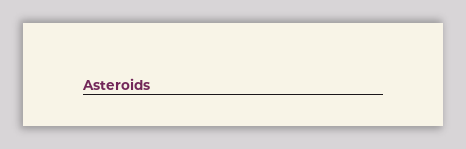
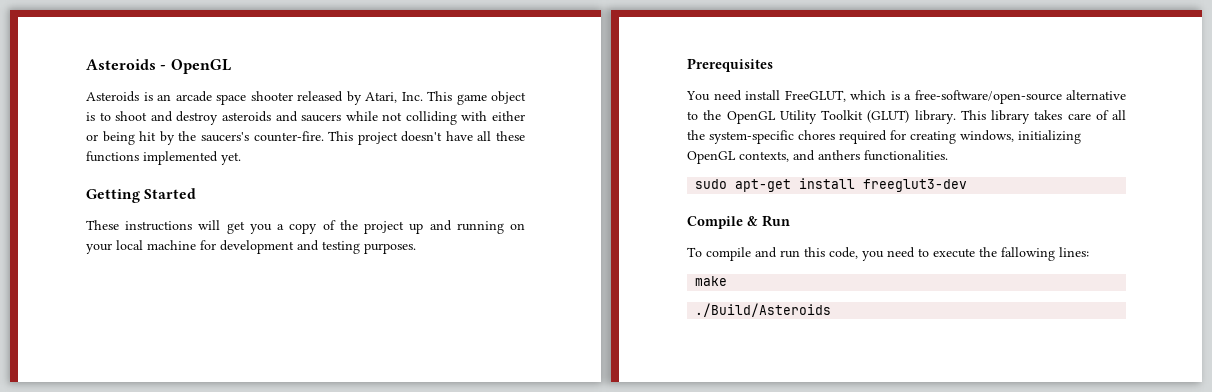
[82,78,150,90] Asteroids -> [86,59,231,74] [86,91,526,105] [86,111,525,125] [86,131,525,145] [86,151,241,165] [86,188,197,203] [86,220,525,234] [86,240,416,254] [687,58,773,72] [686,90,1126,104] [687,110,1126,124] [687,130,1081,144] [687,150,948,164] [695,178,968,192] [687,215,790,229] [687,247,1089,261] [695,276,728,286] [695,303,832,317] Asteroids - OpenGL // Asteroids is an arcade space shooter released by Atari, Inc. This game object is to shoot and destroy asteroids and saucers while not colliding with either or being hit by the saucers's counter-fire. This project doesn't have all these functions implemented yet. // Getting Started // These instructions will get you a copy of the project up and running on your local machine for development and testing purposes. // Prerequisites // You need install FreeGLUT, which is a free-software/open-source alternative to the OpenGL Utility Toolkit (GLUT) library. This library takes care of all the system-specific chores required for creating windows, initializing OpenGL contexts, and anthers functionalities. // sudo apt-get install freeglut3-dev // Compile & Run // To compile and run this code, you need to execute the fallowing lines: // make // ./Build/Asteroids

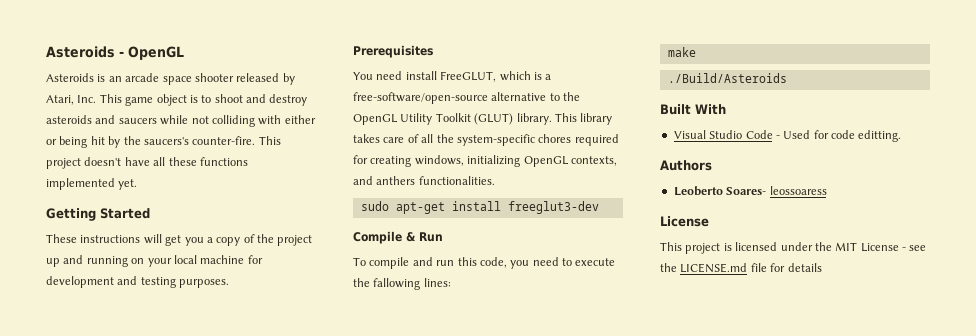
(832, 310) none -> [660,104,726,115] [673,130,902,142] [660,160,712,171] [673,186,827,196] [660,216,709,227] [660,242,927,254] [660,263,822,273] // Built With // Visual Studio Code - Used for code editting. // Authors // Leoberto Soares- leossoaress // License // This project is licensed under the MIT License - see the LICENSE.md file for details

